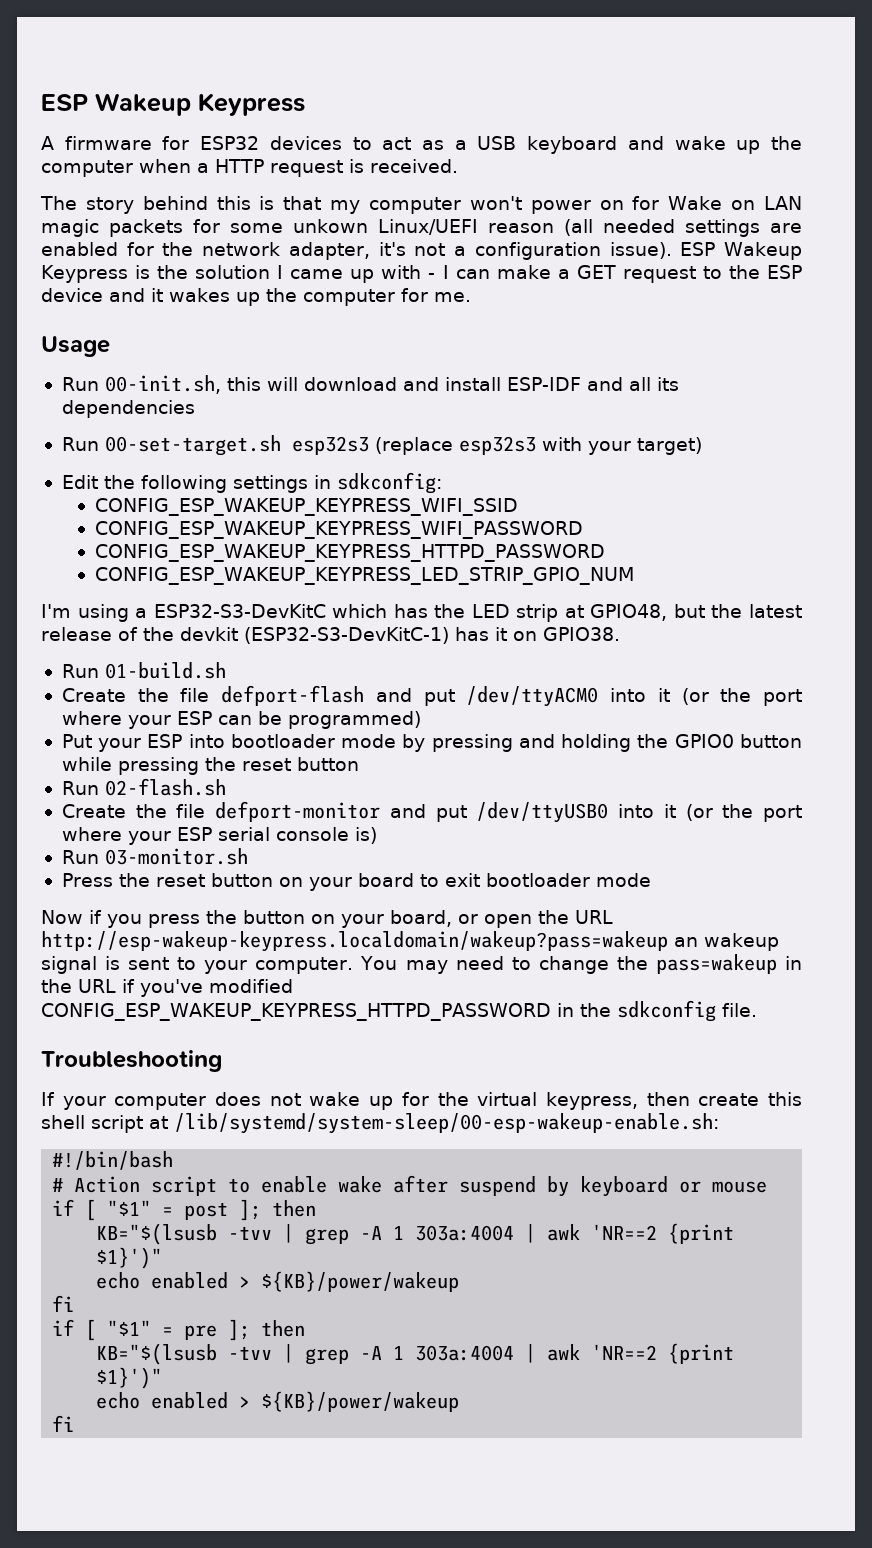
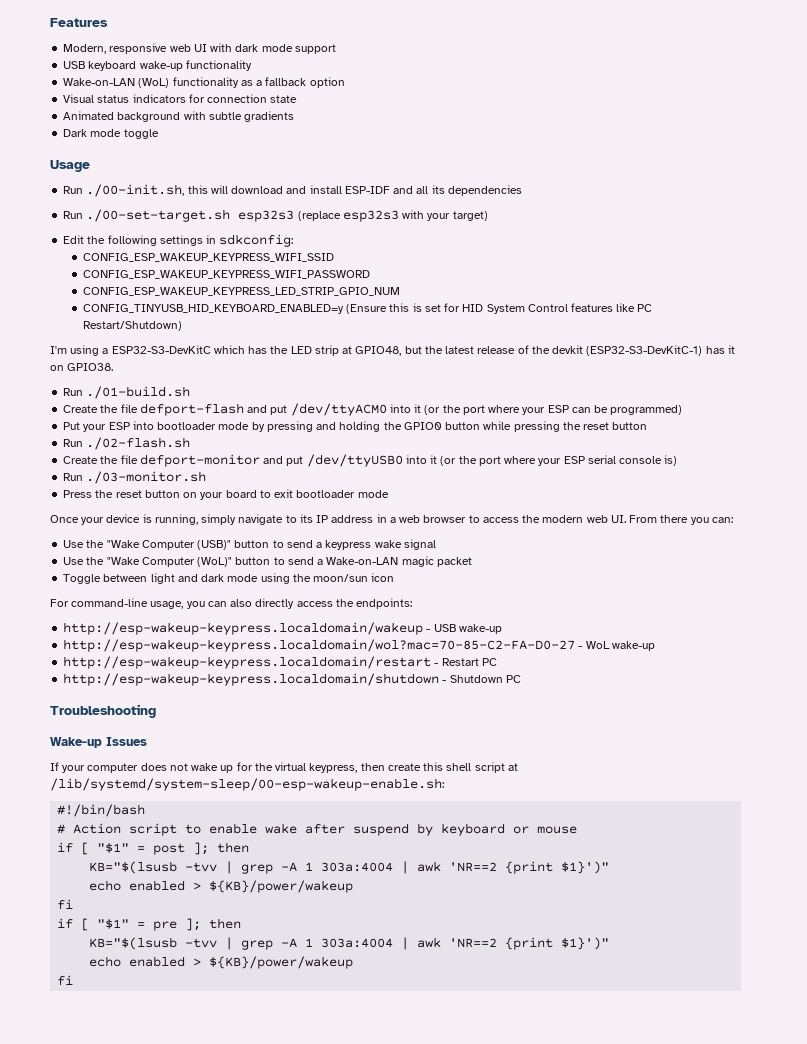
[41,93,305,116] [41,136,802,154] [41,159,458,177] [40,196,802,214] [41,219,802,237] [41,242,803,260] [41,265,802,283] [41,288,471,306] ESP Wakeup Keypress // A firmware for ESP32 devices to act as a USB keyboard and wake up the computer when a HTTP request is received. // The story behind this is that my computer won't power on for Wake on LAN magic packets for some unkown Linux/UEFI reason (all needed settings are enabled for the network adapter, it's not a configuration issue). ESP Wakeup Keypress is the solution I came up with - I can make a GET request to the ESP device and it wakes up the computer for me. -> [50,18,108,27] [63,43,336,54] [63,60,252,71] [63,77,345,88] [63,94,298,103] [63,111,295,122] [63,129,159,139] Features // Modern, responsive web UI with dark mode support // USB keyboard wake-up functionality // Wake-on-LAN (WoL) functionality as a fallback option // Visual status indicators for connection state // Animated background with subtle gradients // Dark mode toggle
[104,375,221,394] 00-init.sh, -> [86,184,185,197] ./00-init.sh,
[104,435,281,456] 00-set-target.sh -> [86,209,231,222] ./00-set-target.sh
[95,544,606,562] [95,567,635,585] CONFIG_ESP_WAKEUP_KEYPRESS_HTTPD_PASSWORD // CONFIG_ESP_WAKEUP_KEYPRESS_LED_STRIP_GPIO_NUM -> [82,287,400,296] [82,303,653,314] [82,321,182,331] CONFIG_ESP_WAKEUP_KEYPRESS_LED_STRIP_GPIO_NUM // CONFIG_TINYUSB_HID_KEYBOARD_ENABLED=y (Ensure this is set for HID System Control features like PC Restart/Shutdown)
[104,662,226,679] 01-build.sh -> [86,386,191,399] ./01-build.sh
[104,778,226,796] 02-flash.sh -> [86,437,191,450] ./02-flash.sh
[104,848,248,865] 03-monitor.sh -> [86,471,207,484] ./03-monitor.sh
[41,910,613,928] [41,931,779,952] [41,954,802,974] [41,979,293,997] [41,1000,757,1022] Now if you press the button on your board, or open the URL http://esp-wakeup-keypress.localdomain/wakeup?pass=wakeup an wakeup signal is sent to your computer. You may need to change the pass=wakeup in the URL if you've modified CONFIG_ESP_WAKEUP_KEYPRESS_HTTPD_PASSWORD in the sdkconfig file. -> [50,514,733,525] [63,539,436,550] [63,556,472,567] [63,573,395,584] [50,598,413,609] [63,622,502,635] [63,639,655,652] [63,656,497,669] [63,673,521,686] Once your device is running, simply navigate to its IP address in a web browser to access the modern web UI. From there you can: // Use the "Wake Computer (USB)" button to send a keypress wake signal // Use the "Wake Computer (WoL)" button to send a Wake-on-LAN magic packet // Toggle between light and dark mode using the moon/sun icon // For command-line usage, you can also directly access the endpoints: // http://esp-wakeup-keypress.localdomain/wakeup - USB wake-up // http://esp-wakeup-keypress.localdomain/wol?mac=70-85-C2-FA-D0-27 - WoL wake-up // http://esp-wakeup-keypress.localdomain/restart - Restart PC // http://esp-wakeup-keypress.localdomain/shutdown - Shutdown PC
(222, 1061) none -> [50,737,147,748] // Wake-up Issues

